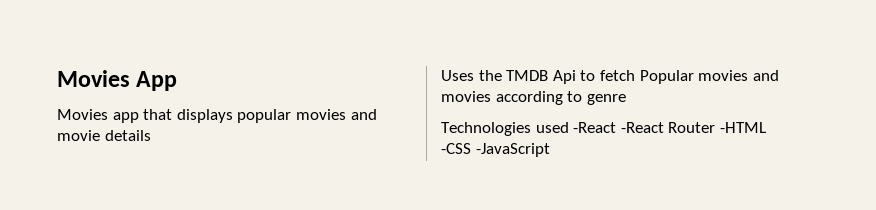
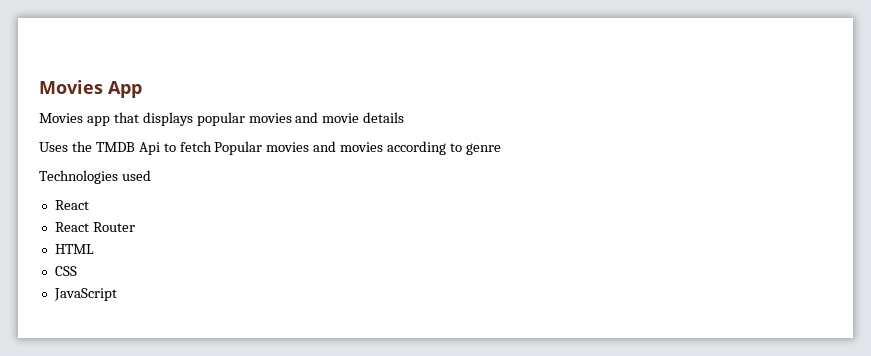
[573,122,664,133] -React -React -> [54,200,89,210] [54,222,89,232] // React // React
[719,122,766,133] [441,143,550,157] -HTML -CSS -JavaScript -> [54,244,94,254] [54,266,77,276] [53,288,117,301] // HTML // CSS // JavaScript

